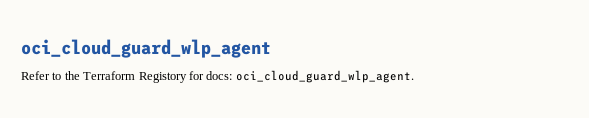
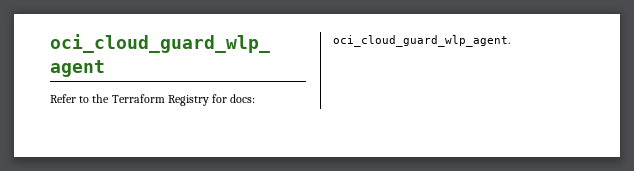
[138,72,187,83] Registory -> [167,95,209,106] Registry

